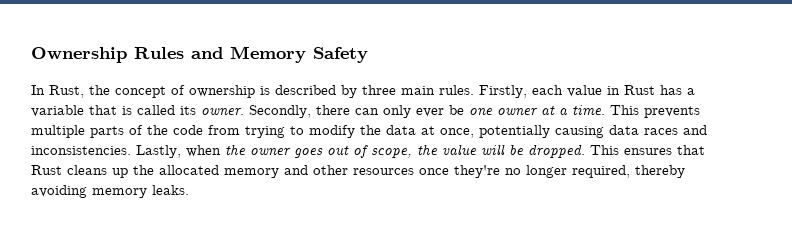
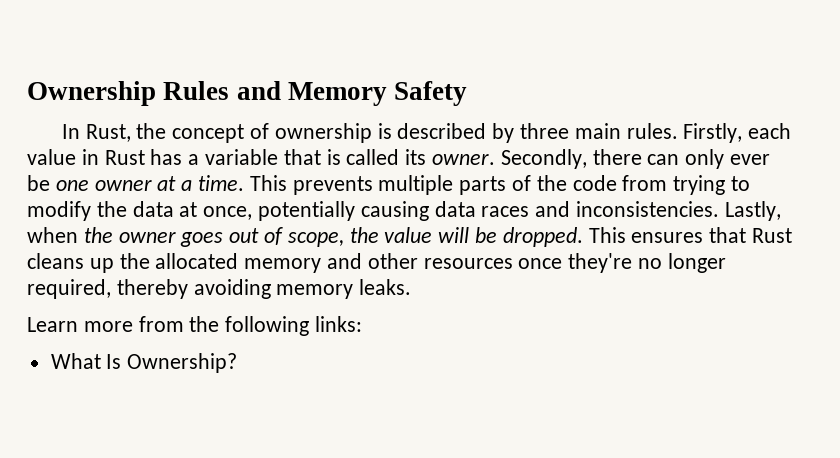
(189, 190) none -> [27,316,363,336] [50,353,238,373] // Learn more from the following links: // What Is Ownership?

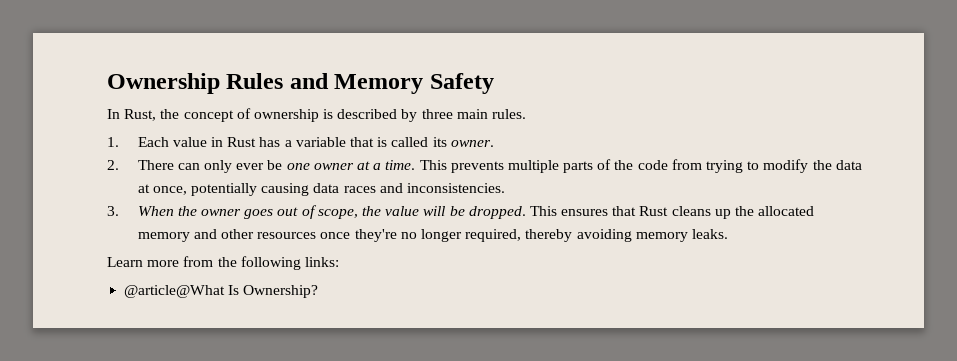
[683,123,792,143] Firstly, each -> [107,137,169,147] // 1. Each
[500,149,642,169] Secondly, there -> [107,160,174,170] // 2. There
[724,201,781,221] [27,227,78,243] Lastly, when -> [107,206,174,216] // 3. When
[50,353,101,369] What -> [124,285,226,298] @article@What

